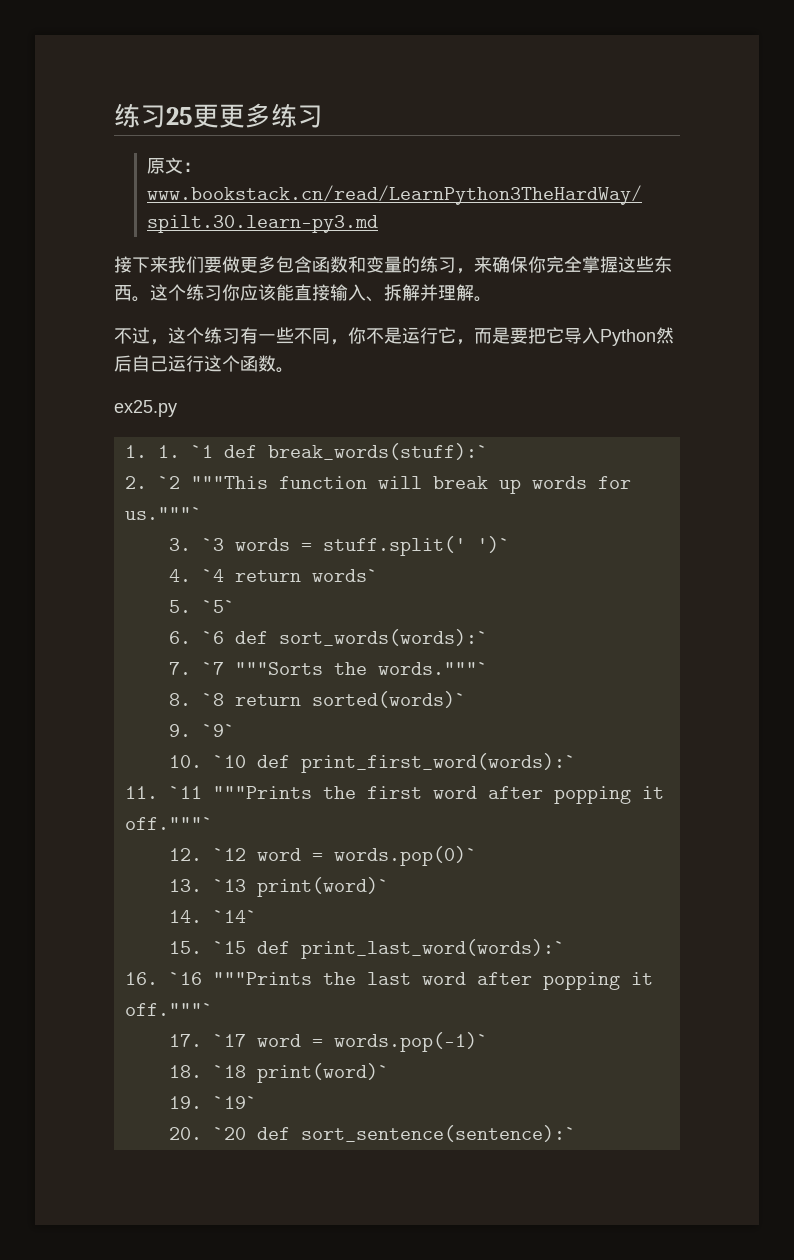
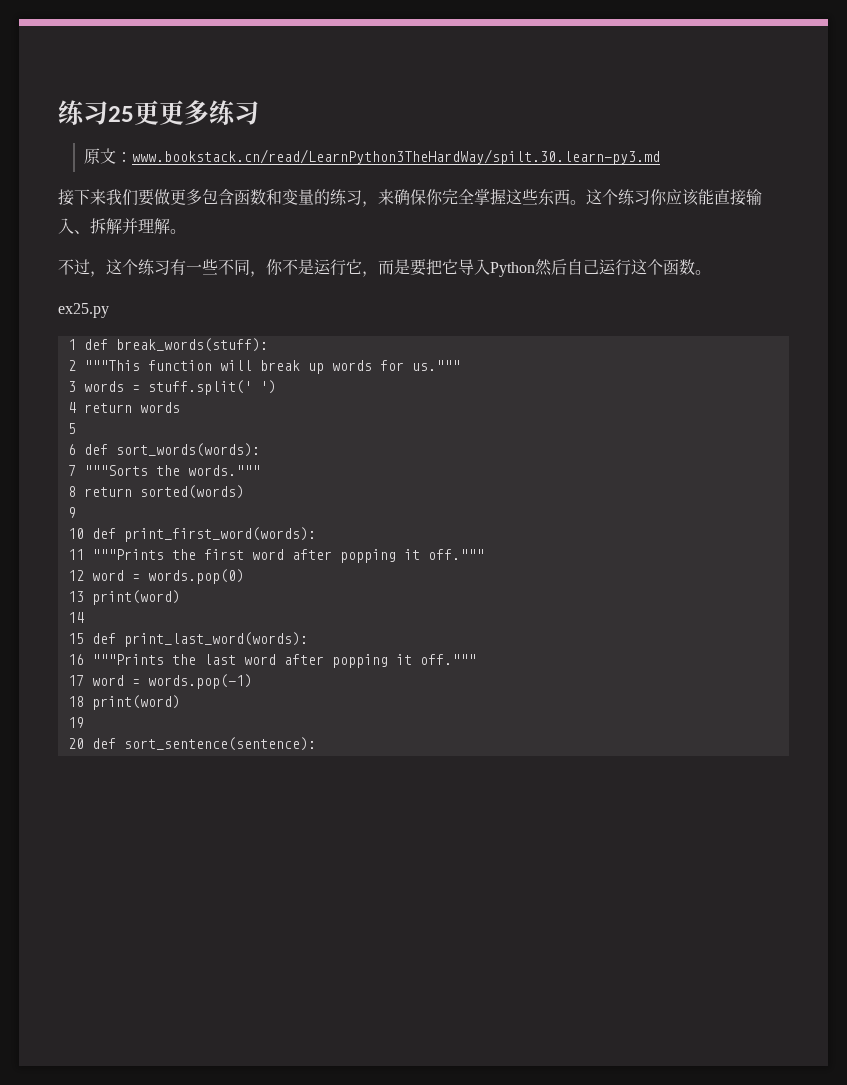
[124,443,488,460] [124,476,180,489] 1. 1. `1 def break_words(stuff):` // 2. `2 -> [67,338,268,352] [67,360,76,371] 1 def break_words(stuff): // 2
[124,507,202,520] [168,536,510,556] [168,569,378,582] [168,600,235,613] [168,629,488,646] [168,662,488,675] [168,691,466,708] [168,724,235,737] [168,753,576,773] [124,786,202,799] us."""` // 3. `3 words = stuff.split(' ')` // 4. `4 return words` // 5. `5` // 6. `6 def sort_words(words):` // 7. `7 """Sorts the words."""` // 8. `8 return sorted(words)` // 9. `9` // 10. `10 def print_first_word(words):` // 11. `11 -> [411,360,460,371] [67,380,276,395] [67,402,180,413] [67,423,76,434] [67,443,260,457] [67,465,260,476] [67,485,244,499] [67,507,76,518] [67,527,316,542] [67,549,84,560] us.""" // 3 words = stuff.split(' ') // 4 return words // 5 // 6 def sort_words(words): // 7 """Sorts the words.""" // 8 return sorted(words) // 9 // 10 def print_first_word(words): // 11
[124,817,213,830] [168,846,477,866] [168,877,389,897] [168,910,257,923] [168,939,565,959] [124,972,202,985] off."""` // 12. `12 word = words.pop(0)` // 13. `13 print(word)` // 14. `14` // 15. `15 def print_last_word(words):` // 16. `16 -> [427,549,484,560] [67,569,244,584] [67,590,180,605] [67,612,84,623] [67,632,308,647] [67,654,84,665] off.""" // 12 word = words.pop(0) // 13 print(word) // 14 // 15 def print_last_word(words): // 16
[124,1003,213,1016] [168,1032,488,1052] [168,1063,389,1083] [168,1096,257,1109] [168,1125,576,1142] off."""` // 17. `17 word = words.pop(-1)` // 18. `18 print(word)` // 19. `19` // 20. `20 def sort_sentence(sentence):` -> [419,654,476,665] [67,674,252,689] [67,695,180,710] [67,717,84,728] [67,737,316,751] off.""" // 17 word = words.pop(-1) // 18 print(word) // 19 // 20 def sort_sentence(sentence):

